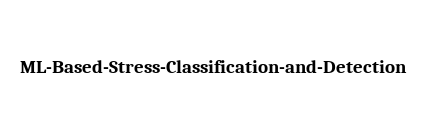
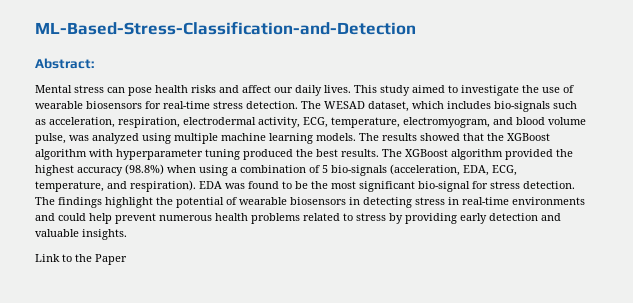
(407, 66) none -> [35,58,94,69] [35,85,574,96] [35,101,577,112] [35,117,586,128] [35,133,550,144] [35,149,573,160] [35,164,517,176] [35,180,575,192] [35,197,585,208] [35,213,561,224] [35,229,127,240] [35,254,127,265] // Abstract: // Mental stress can pose health risks and affect our daily lives. This study aimed to investigate the use of wearable biosensors for real-time stress detection. The WESAD dataset, which includes bio-signals such as acceleration, respiration, electrodermal activity, ECG, temperature, electromyogram, and blood volume pulse, was analyzed using multiple machine learning models. The results showed that the XGBoost algorithm with hyperparameter tuning produced the best results. The XGBoost algorithm provided the highest accuracy (98.8%) when using a combination of 5 bio-signals (acceleration, EDA, ECG, temperature, and respiration). EDA was found to be the most significant bio-signal for stress detection. The findings highlight the potential of wearable biosensors in detecting stress in real-time environments and could help prevent numerous health problems related to stress by providing early detection and valuable insights. // Link to the Paper

